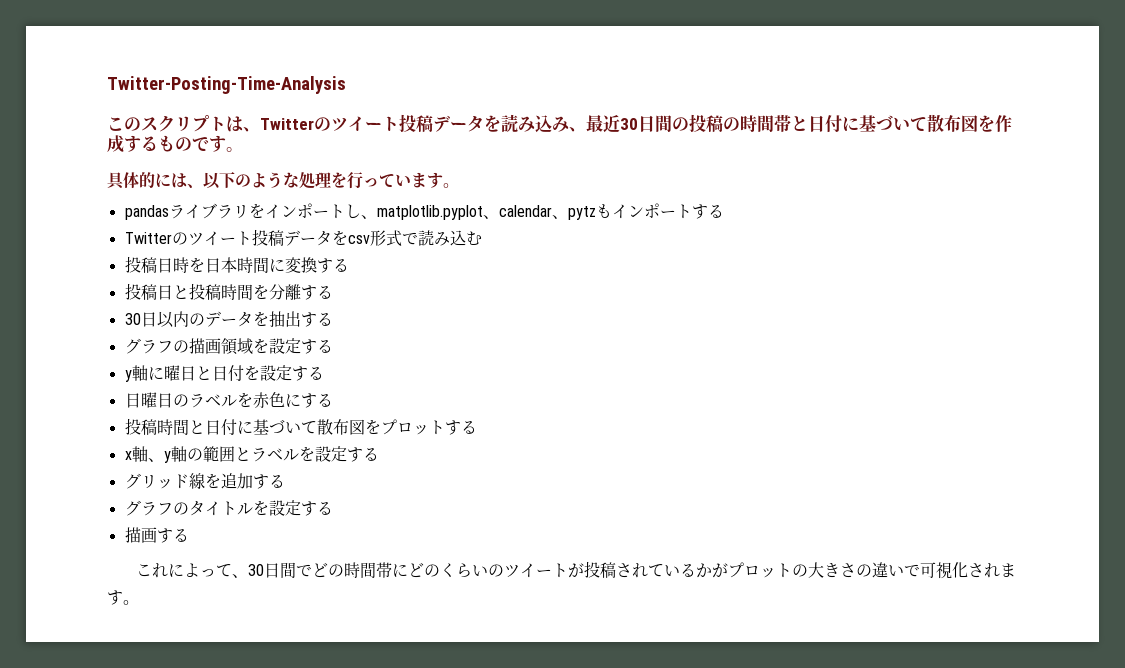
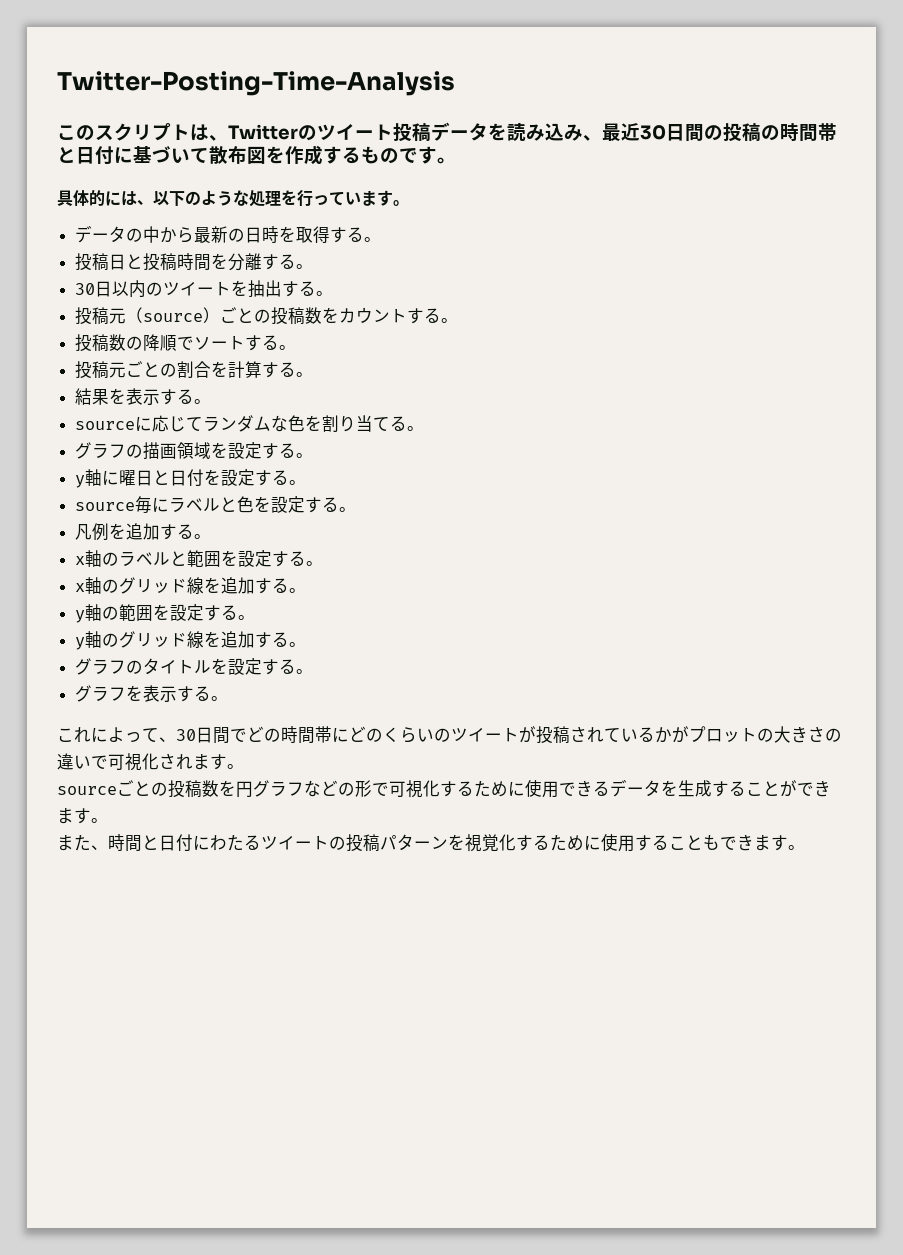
[124,203,724,220] [124,229,482,246] [124,256,349,273] pandasライブラリをインポートし、matplotlib.pyplot、calendar、pytzもインポートする // Twitterのツイート投稿データをcsv形式で読み込む // 投稿日時を日本時間に変換する -> [75,225,382,243] データの中から最新の日時を取得する。
(333, 292) none -> [296,264,314,269] 。
[204,311,253,327] データ -> [163,282,232,296] ツイート
(333, 319) none -> [316,291,334,296] [75,307,459,325] [75,334,297,352] [75,361,314,379] [75,388,212,405] [75,415,425,432] 。 // 投稿元（source）ごとの投稿数をカウントする。 // 投稿数の降順でソートする。 // 投稿元ごとの割合を計算する。 // 結果を表示する。 // sourceに応じてランダムな色を割り当てる。
(333, 346) none -> [296,453,314,458] 。
[124,392,333,408] [124,418,477,436] [124,446,379,463] [124,473,285,489] // 日曜日のラベルを赤色にする // 投稿時間と日付に基づいて散布図をプロットする // x軸、y軸の範囲とラベルを設定する // グリッド線を追加する -> [289,480,307,485] [75,496,357,513] [75,523,212,541] [75,550,324,567] [75,577,307,594] [75,604,256,623] [75,631,307,650] 。 // source毎にラベルと色を設定する。 // 凡例を追加する。 // x軸のラベルと範囲を設定する。 // x軸のグリッド線を追加する。 // y軸の範囲を設定する。 // y軸のグリッド線を追加する。
[124,527,189,543] // 描画する -> [296,669,314,674] [75,685,229,702] 。 // グラフを表示する。
(139, 602) none -> [57,779,831,798] [57,808,108,824] [57,834,805,852] // sourceごとの投稿数を円グラフなどの形で可視化するために使用できるデータを生成することができます。 // また、時間と日付にわたるツイートの投稿パターンを視覚化するために使用することもできます。

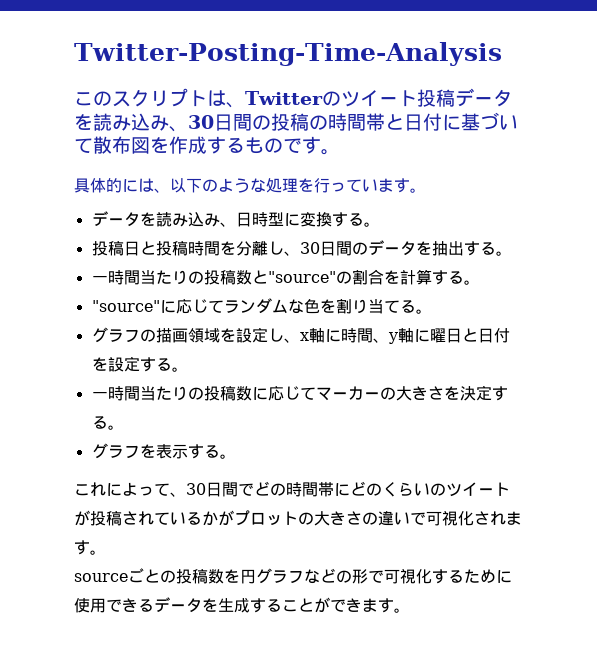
[602,123,640,141] 最近 -> (188, 129) none
[126,226,331,243] の中から最新の日時を取得 -> [139,212,332,227] を読み込み、日時型に変換
[262,254,314,270] [75,280,334,298] [75,307,459,325] [75,334,297,352] [75,361,161,379] する。 // 30日以内のツイートを抽出する。 // 投稿元（source）ごとの投稿数をカウントする。 // 投稿数の降順でソートする。 // 投稿元ごと -> [267,240,512,256] [91,270,336,285] し、30日間のデータを抽出する。 // 一時間当たりの投稿数と"source"
[75,388,212,405] [75,421,136,430] 結果を表示する。 // source -> [91,300,160,312] "source"
[262,443,314,459] する。 // -> [267,328,389,343] し、x軸に時間、
[75,496,357,513] [75,523,212,541] [75,550,324,567] [75,577,307,594] [75,604,256,623] [75,631,307,650] [75,658,246,675] source毎にラベルと色を設定する。 // 凡例を追加する。 // x軸のラベルと範囲を設定する。 // x軸のグリッド線を追加する。 // y軸の範囲を設定する。 // y軸のグリッド線を追加する。 // グラフのタイトルを設 -> [91,386,476,401] 一時間当たりの投稿数に応じてマーカーの大きさを決
[57,834,805,852] // また、時間と日付にわたるツイートの投稿パターンを視覚化するために使用することもできます。 -> (410, 610) none

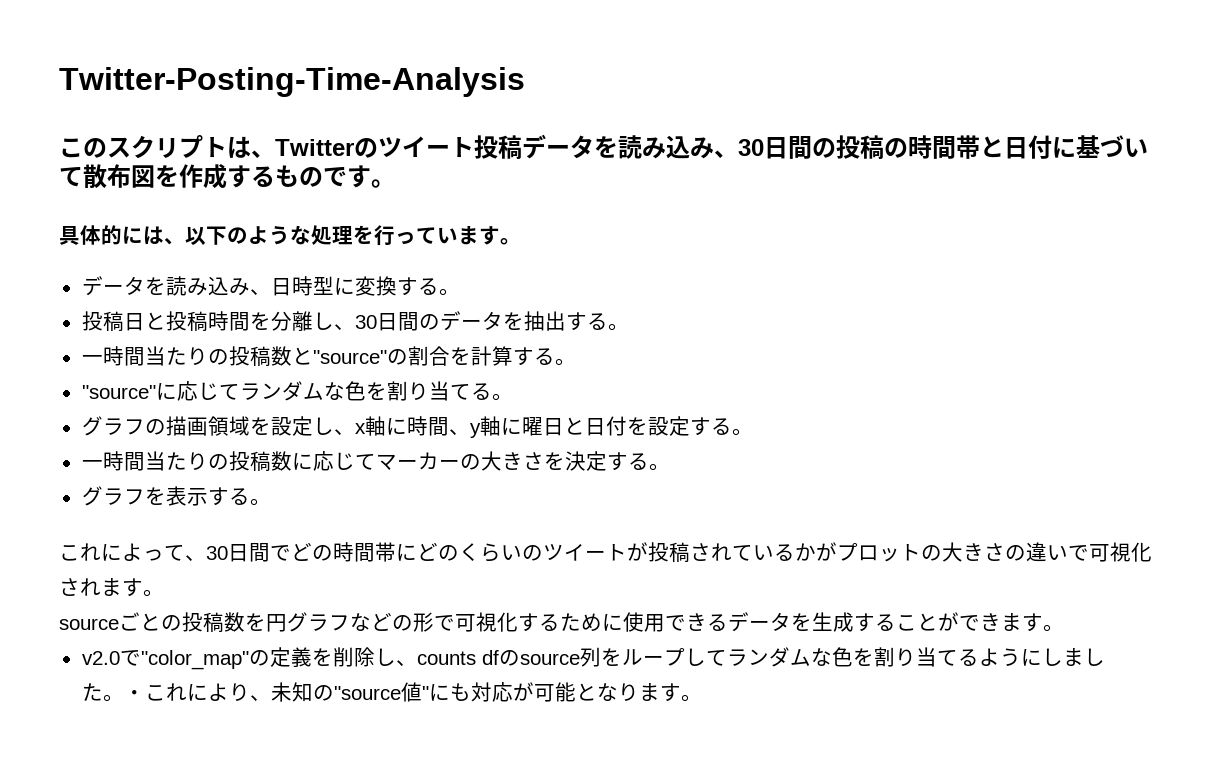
(410, 610) none -> [81,647,1105,670] [81,682,702,702] // v2.0で"color_map"の定義を削除し、counts dfのsource列をループしてランダムな色を割り当てるようにしました。・これにより、未知の"source値"にも対応が可能となります。

